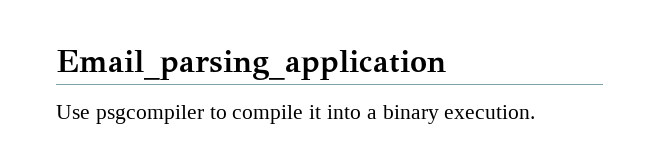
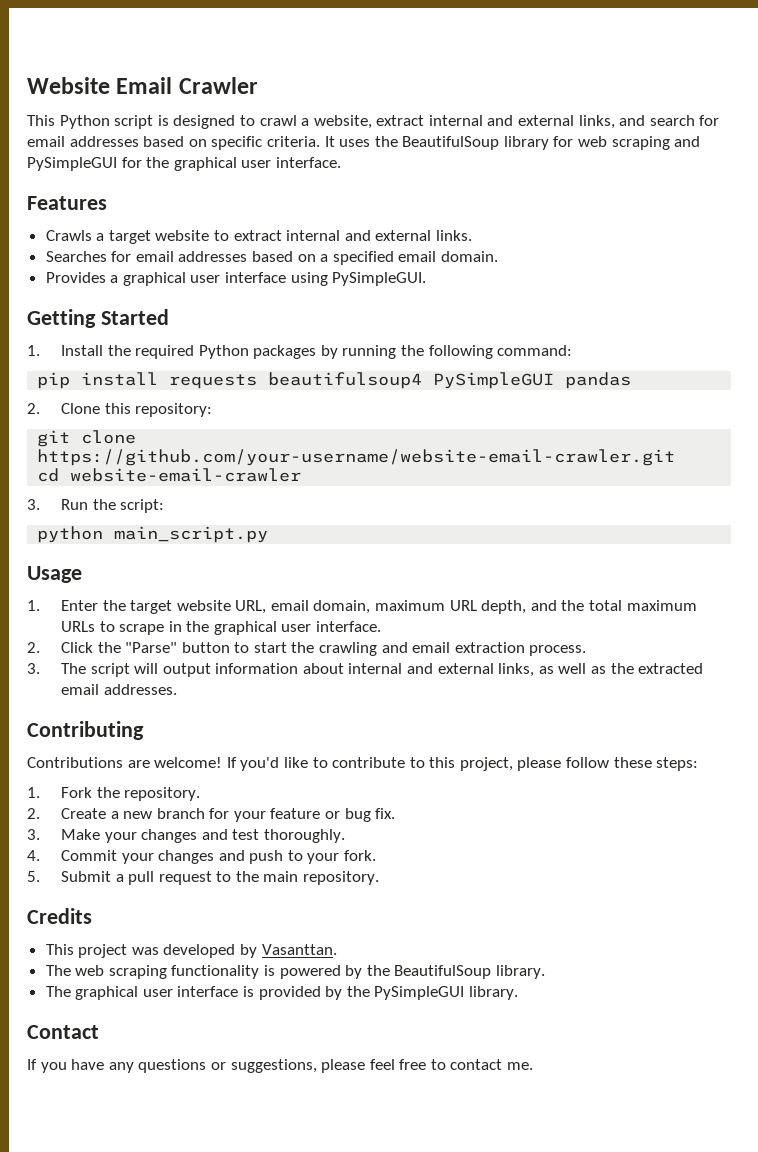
[56,50,446,80] [56,105,536,124] Email_parsing_application // Use psgcompiler to compile it into a binary execution. -> [27,77,258,94] [27,115,720,129] [27,136,701,150] [27,157,341,171] [27,196,107,210] [45,230,473,244] [45,251,499,265] [45,272,427,286] [27,309,169,328] [27,345,573,359] [37,372,632,389] [27,403,213,417] [37,430,137,447] [37,449,676,466] [37,468,302,482] [27,499,165,513] [37,526,269,543] [27,566,82,583] [27,600,697,614] [60,621,382,635] [27,642,587,656] [27,663,704,677] [60,684,177,695] [27,721,144,740] [27,757,699,771] [27,787,201,801] [27,808,396,822] [27,829,345,843] [27,850,377,864] [27,871,380,885] [27,908,92,924] [45,944,337,958] [45,965,546,979] [45,986,519,1000] [27,1025,99,1039] [27,1059,534,1073] Website Email Crawler // This Python script is designed to crawl a website, extract internal and external links, and search for email addresses based on specific criteria. It uses the BeautifulSoup library for web scraping and PySimpleGUI for the graphical user interface. // Features // Crawls a target website to extract internal and external links. // Searches for email addresses based on a specified email domain. // Provides a graphical user interface using PySimpleGUI. // Getting Started // 1. Install the required Python packages by running the following command: // pip install requests beautifulsoup4 PySimpleGUI pandas // 2. Clone this repository: // git clone https://github.com/your-username/website-email-crawler.git // cd website-email-crawler // 3. Run the script: // python main_script.py // Usage // 1. Enter the target website URL, email domain, maximum URL depth, and the total maximum URLs to scrape in the graphical user interface. // 2. Click the "Parse" button to start the crawling and email extraction process. // 3. The script will output information about internal and external links, as well as the extracted email addresses. // Contributing // Contributions are welcome! If you'd like to contribute to this project, please follow these steps: // 1. Fork the repository. // 2. Create a new branch for your feature or bug fix. // 3. Make your changes and test thoroughly. // 4. Commit your changes and push to your fork. // 5. Submit a pull request to the main repository. // Credits // This project was developed by Vasanttan. // The web scraping functionality is powered by the BeautifulSoup library. // The graphical user interface is provided by the PySimpleGUI library. // Contact // If you have any questions or suggestions, please feel free to contact me.

